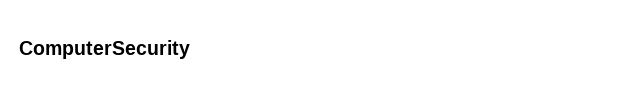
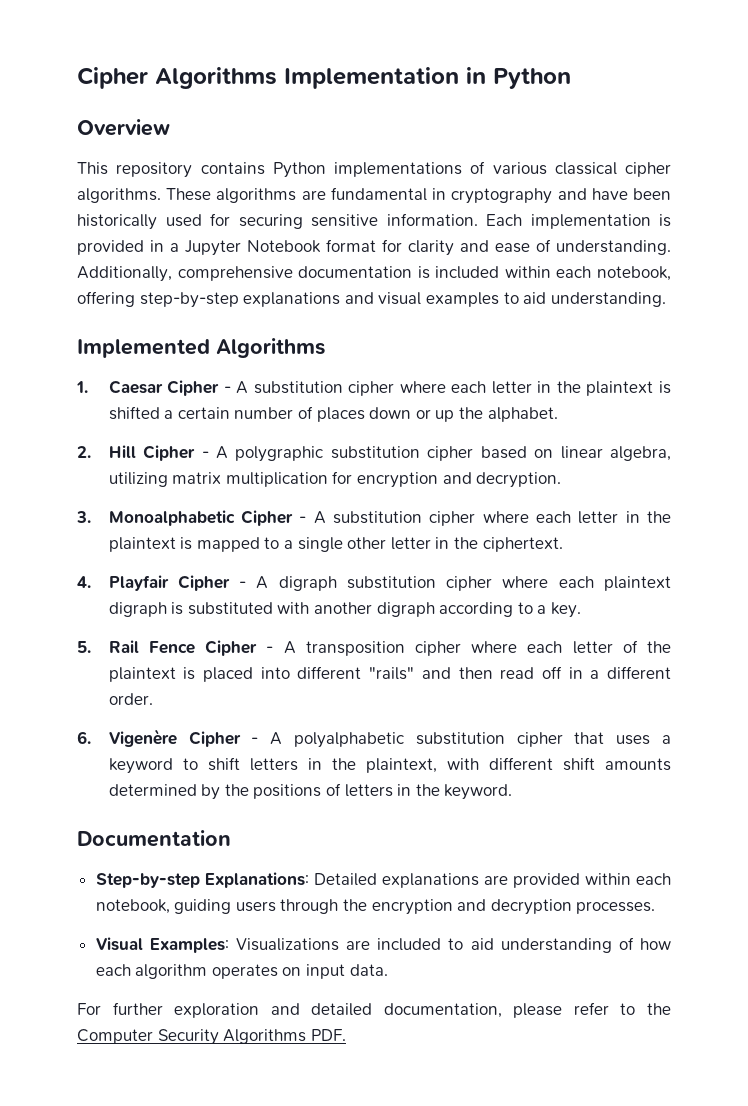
[19,40,190,59] ComputerSecurity -> [77,67,571,89] [77,119,170,136] [77,161,671,178] [77,187,671,204] [77,213,671,230] [77,239,671,256] [77,266,671,282] [77,291,666,308] [77,338,325,358] [76,380,671,396] [108,406,558,422] [77,445,672,462] [108,471,562,488] [76,510,671,526] [108,537,563,552] [77,575,671,591] [108,602,581,618] [77,640,671,656] [108,666,671,682] [108,693,153,705] [77,729,672,748] [108,757,671,774] [108,783,513,800] [77,830,231,847] [95,872,671,888] [95,899,656,915] [95,937,671,953] [95,964,388,979] [77,1002,671,1018] [77,1029,346,1045] Cipher Algorithms Implementation in Python // Overview // This repository contains Python implementations of various classical cipher algorithms. These algorithms are fundamental in cryptography and have been historically used for securing sensitive information. Each implementation is provided in a Jupyter Notebook format for clarity and ease of understanding. Additionally, comprehensive documentation is included within each notebook, offering step-by-step explanations and visual examples to aid understanding. // Implemented Algorithms // 1. Caesar Cipher - A substitution cipher where each letter in the plaintext is shifted a certain number of places down or up the alphabet. // 2. Hill Cipher - A polygraphic substitution cipher based on linear algebra, utilizing matrix multiplication for encryption and decryption. // 3. Monoalphabetic Cipher - A substitution cipher where each letter in the plaintext is mapped to a single other letter in the ciphertext. // 4. Playfair Cipher - A digraph substitution cipher where each plaintext digraph is substituted with another digraph according to a key. // 5. Rail Fence Cipher - A transposition cipher where each letter of the plaintext is placed into different "rails" and then read off in a different order. // 6. Vigenère Cipher - A polyalphabetic substitution cipher that uses a keyword to shift letters in the plaintext, with different shift amounts determined by the positions of letters in the keyword. // Documentation // Step-by-step Explanations: Detailed explanations are provided within each notebook, guiding users through the encryption and decryption processes. // Visual Examples: Visualizations are included to aid understanding of how each algorithm operates on input data. // For further exploration and detailed documentation, please refer to the Computer Security Algorithms PDF.

